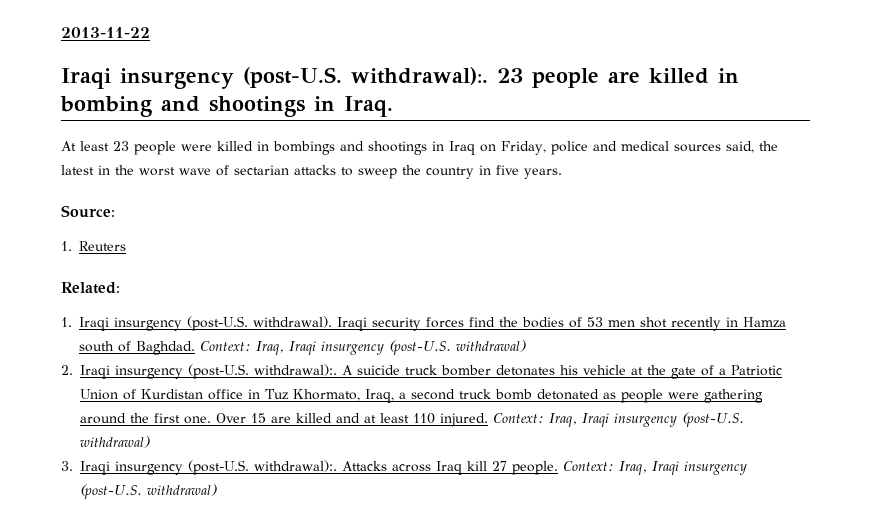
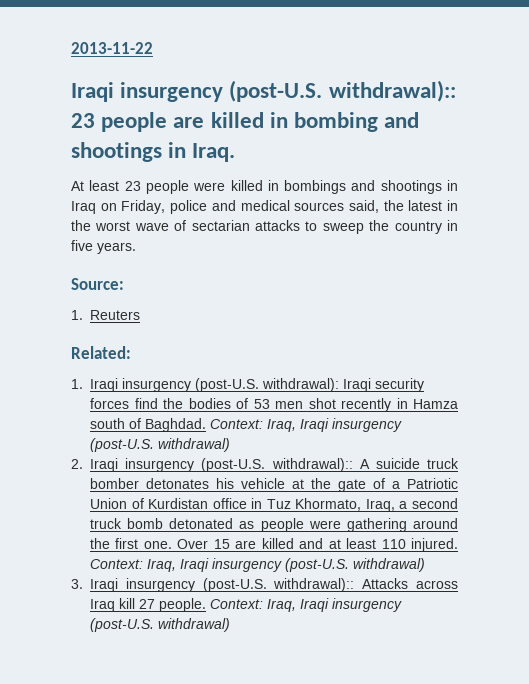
[351,67,488,85] withdrawal):. -> [328,80,456,102] withdrawal)::
[253,316,332,328] withdrawal). -> [262,378,339,392] withdrawal):
[254,364,337,376] withdrawal):. -> [271,458,353,472] withdrawal)::
[254,460,337,472] withdrawal):. -> [273,578,355,592] withdrawal)::

